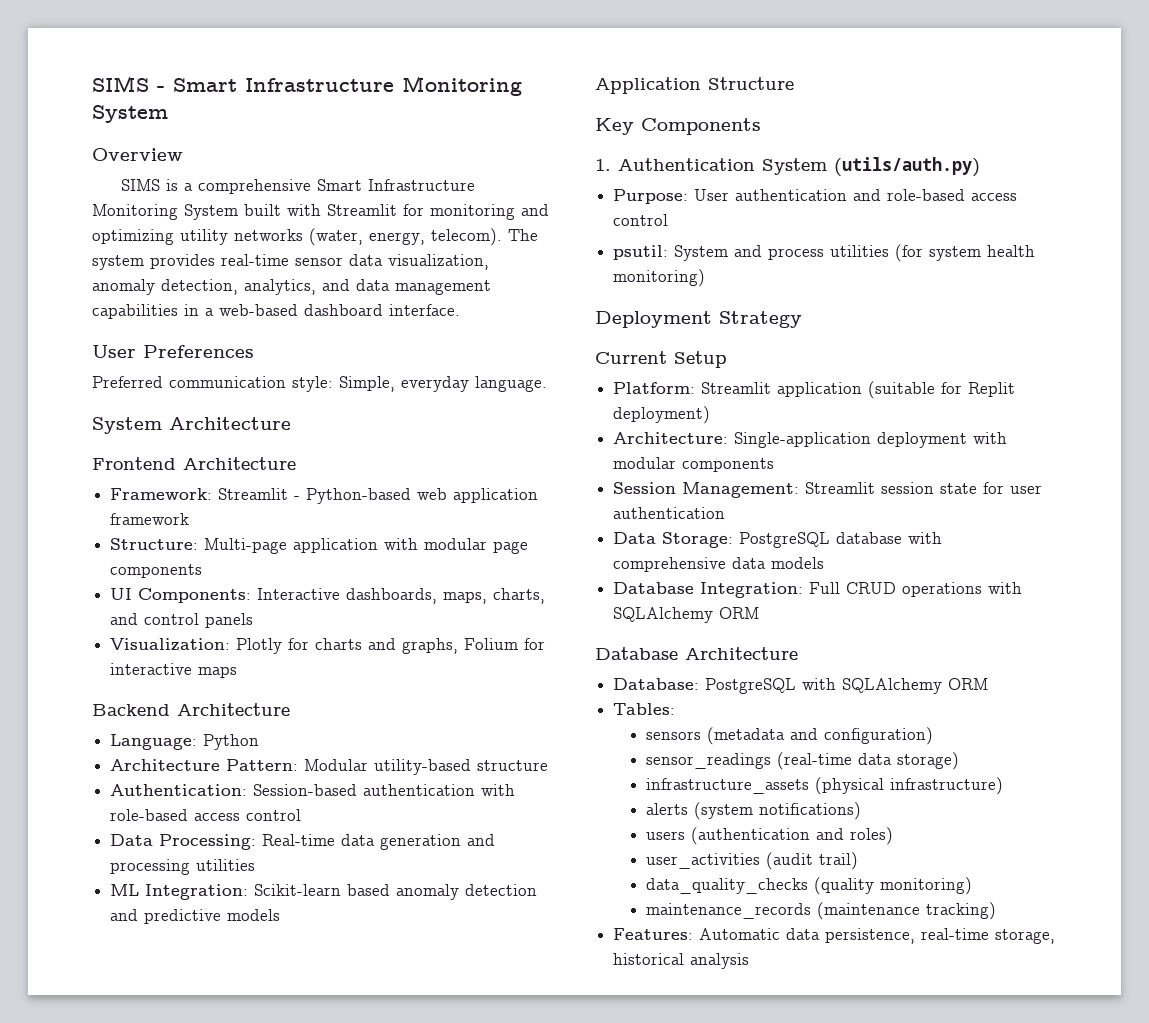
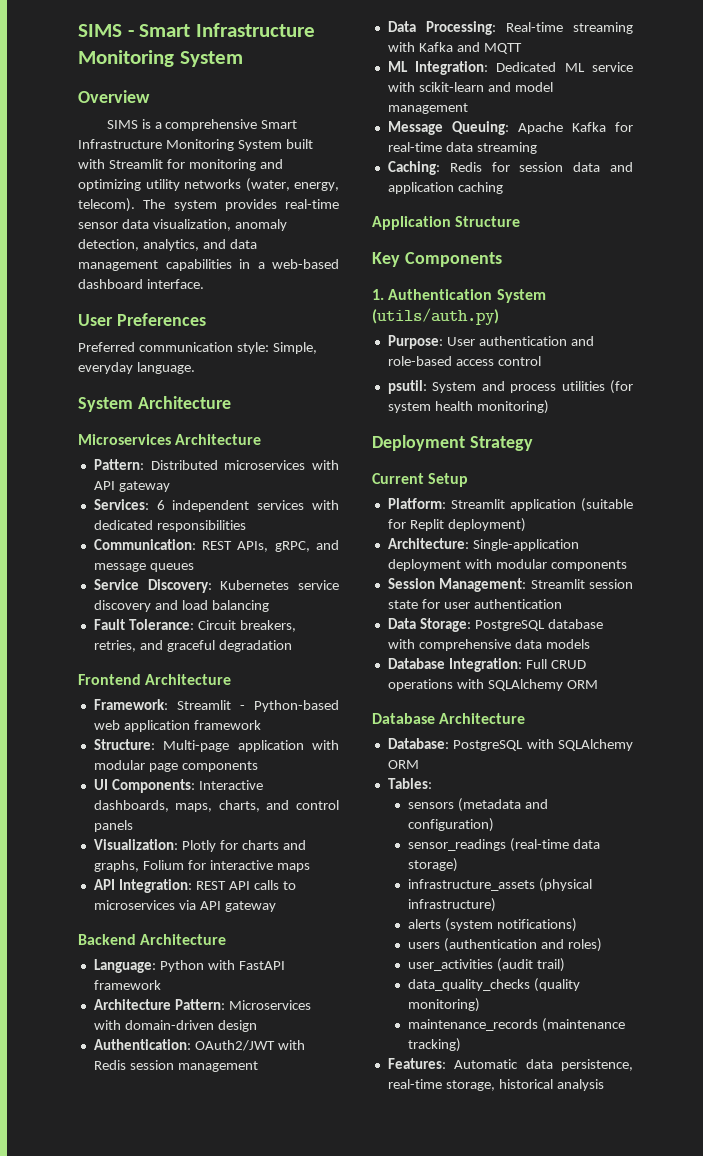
(291, 423) none -> [78,434,262,445] [93,459,339,470] [93,481,170,492] [93,499,340,512] [93,520,246,532] [93,539,340,552] [93,563,194,572] [93,579,339,593] [93,600,269,612] [93,619,296,632] [93,640,292,652] // Microservices Architecture // Pattern: Distributed microservices with API gateway // Services: 6 independent services with dedicated responsibilities // Communication: REST APIs, gRPC, and message queues // Service Discovery: Kubernetes service discovery and load balancing // Fault Tolerance: Circuit breakers, retries, and graceful degradation
(238, 672) none -> [93,879,296,893] [93,900,276,912] // API Integration: REST API calls to microservices via API gateway
(260, 742) none -> [207,960,285,970] [93,980,161,990] with FastAPI framework
[304,759,549,775] [110,784,516,796] [110,809,302,821] [110,834,496,850] [110,859,256,875] [110,884,538,900] [110,909,281,924] Modular utility-based structure // Authentication: Session-based authentication with role-based access control // Data Processing: Real-time data generation and processing utilities // ML Integration: Scikit-learn based anomaly detection and predictive models -> [228,1000,311,1010] [93,1020,257,1032] [93,1039,305,1051] [93,1060,258,1072] [387,21,633,35] [387,42,522,54] [387,61,633,75] [387,82,553,92] [387,103,468,114] [387,121,633,135] [387,142,537,154] [387,161,633,175] [387,182,503,194] Microservices with domain-driven design // Authentication: OAuth2/JWT with Redis session management // Data Processing: Real-time streaming with Kafka and MQTT // ML Integration: Dedicated ML service with scikit-learn and model management // Message Queuing: Apache Kafka for real-time data streaming // Caching: Redis for session data and application caching

